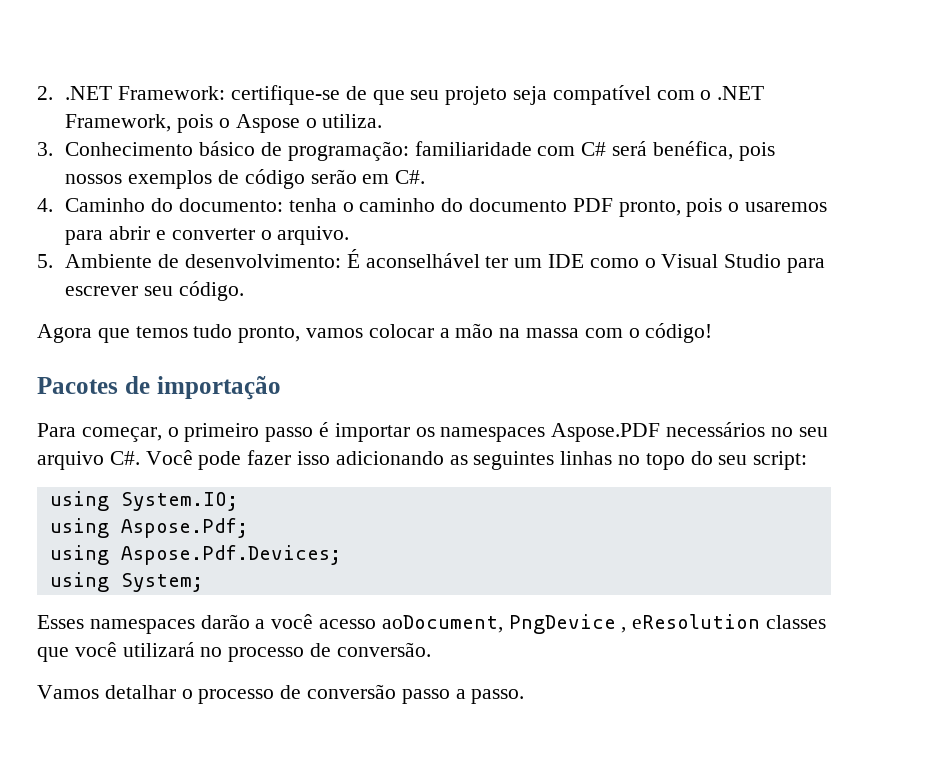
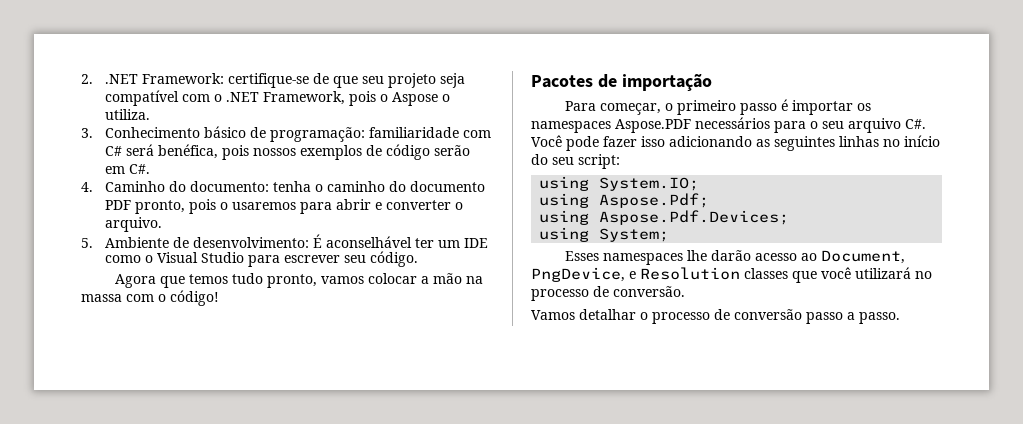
[770,427,793,437] no -> [774,121,818,133] para o
[645,453,685,470] topo -> [904,135,940,147] início
[200,614,761,634] darão a você acesso aoDocument, PngDevice , eResolution -> [687,250,906,264] [531,267,740,282] lhe darão acesso ao Document, PngDevice, e Resolution

